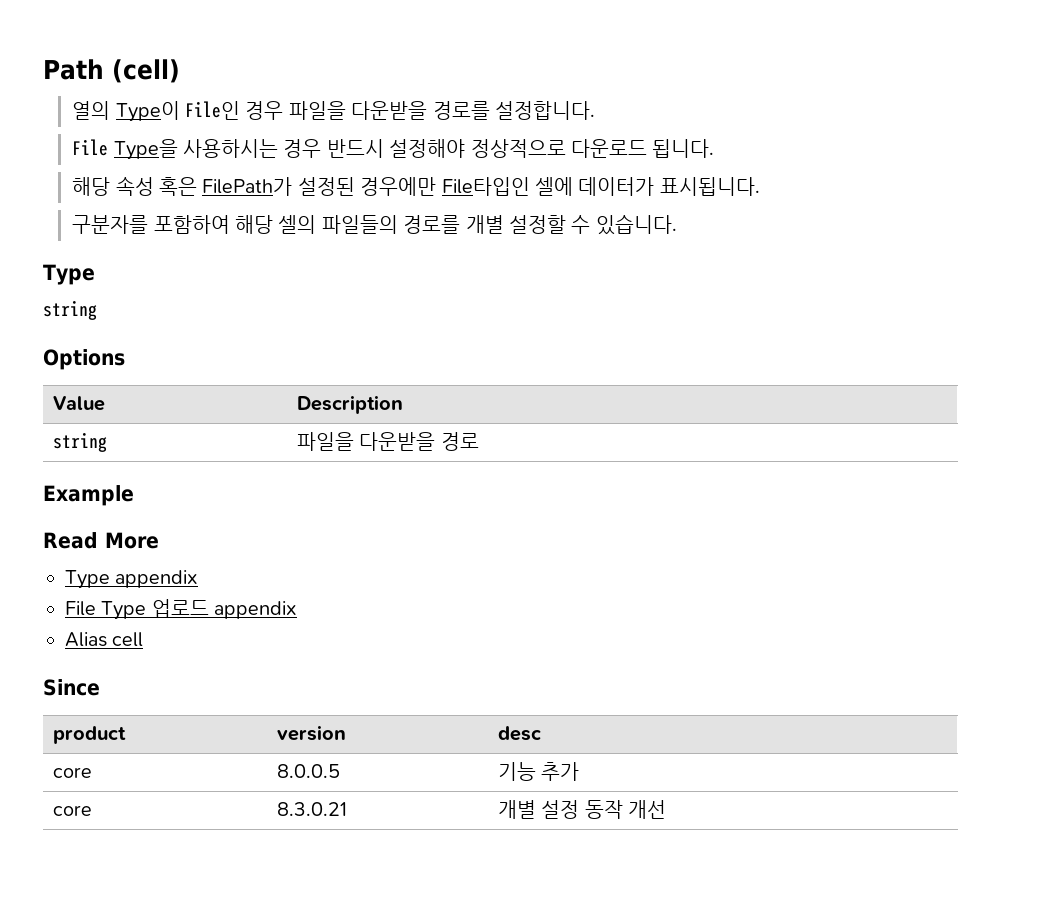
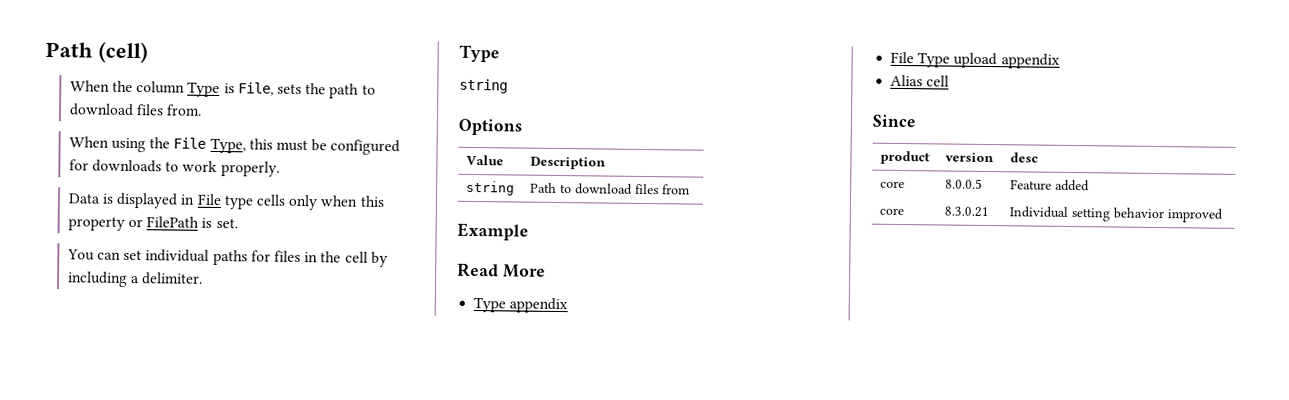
[72,101,596,122] [72,139,715,160] [72,176,760,196] [72,214,677,235] 열의 Type이 File인 경우 파일을 다운받을 경로를 설정합니다. // File Type을 사용하시는 경우 반드시 설정해야 정상적으로 다운로드 됩니다. // 해당 속성 혹은 FilePath가 설정된 경우에만 File타입인 셀에 데이터가 표시됩니다. // 구분자를 포함하여 해당 셀의 파일들의 경로를 개별 설정할 수 있습니다. -> [69,80,376,99] [68,103,203,117] [68,136,401,156] [68,159,280,177] [67,192,385,211] [67,216,238,231] [66,249,388,267] [66,271,204,287] When the column Type is File, sets the path to download files from. // When using the File Type, this must be configured for downloads to work properly. // Data is displayed in File type cells only when this property or FilePath is set. // You can set individual paths for files in the cell by including a delimiter.
[297,432,479,451] 파일을 다운받을 경로 -> [529,182,690,195] Path to download files from
[151,599,209,618] 업로드 -> [953,52,998,69] upload
[498,762,580,781] 기능 추가 -> [1009,179,1090,192] Feature added
[498,800,667,819] 개별 설정 동작 개선 -> [1008,206,1223,223] Individual setting behavior improved

